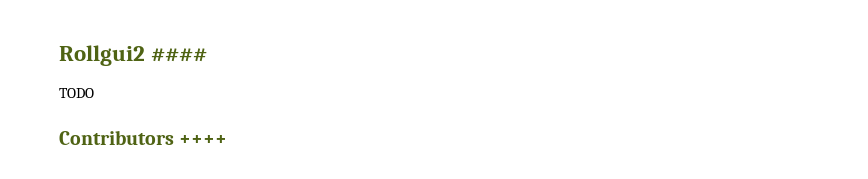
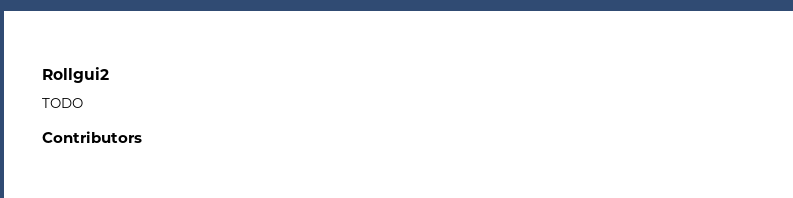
[151,48,208,62] #### -> (109, 75) none
[179,135,228,145] ++++ -> (142, 137) none

